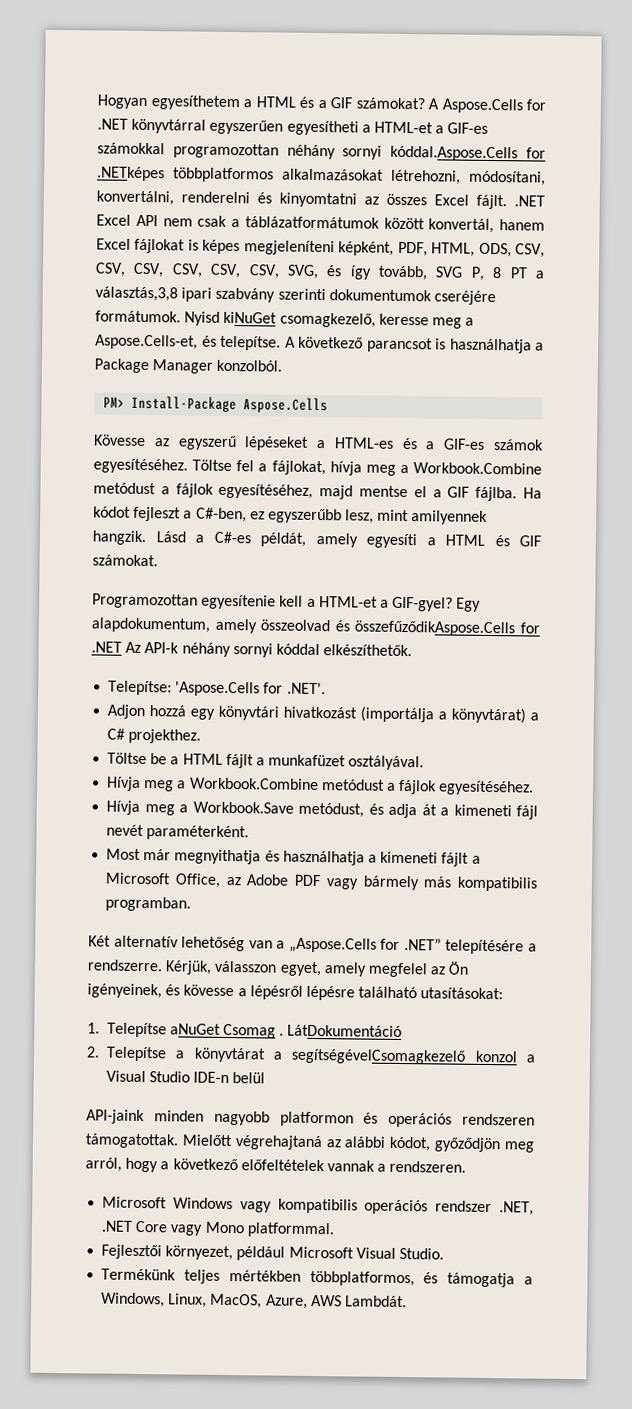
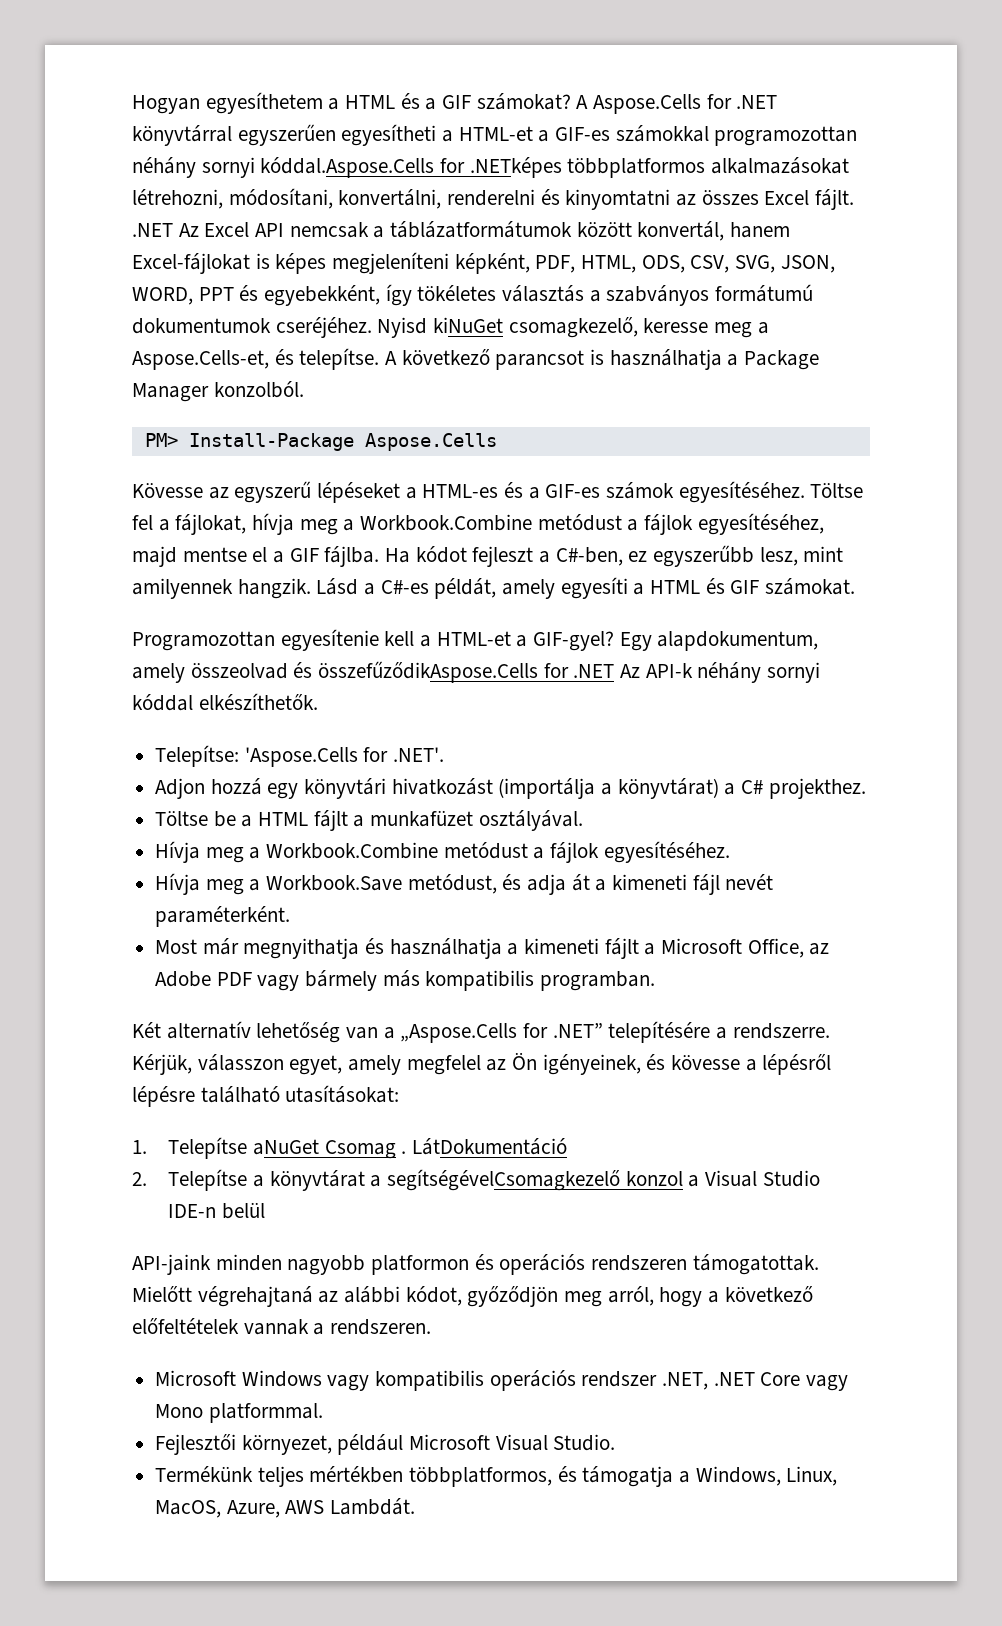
(545, 201) none -> [178,223,199,237] Az
[162,215,228,227] nem csak -> [289,222,369,238] nemcsak
[96,238,186,254] Excel fájlokat -> [132,253,250,274] Excel-fájlokat
[95,262,545,281] [95,286,496,306] [95,310,181,323] CSV, CSV, CSV, CSV, CSV, SVG, és így tovább, SVG P, 8 PT a választás,3,8 ipari szabvány szerinti dokumentumok cseréjére formátumok. -> [735,255,835,273] [132,284,814,306] [132,317,372,338] SVG, JSON, WORD, PPT és egyebekként, így tökéletes választás a szabványos formátumú dokumentumok cseréjéhez.

